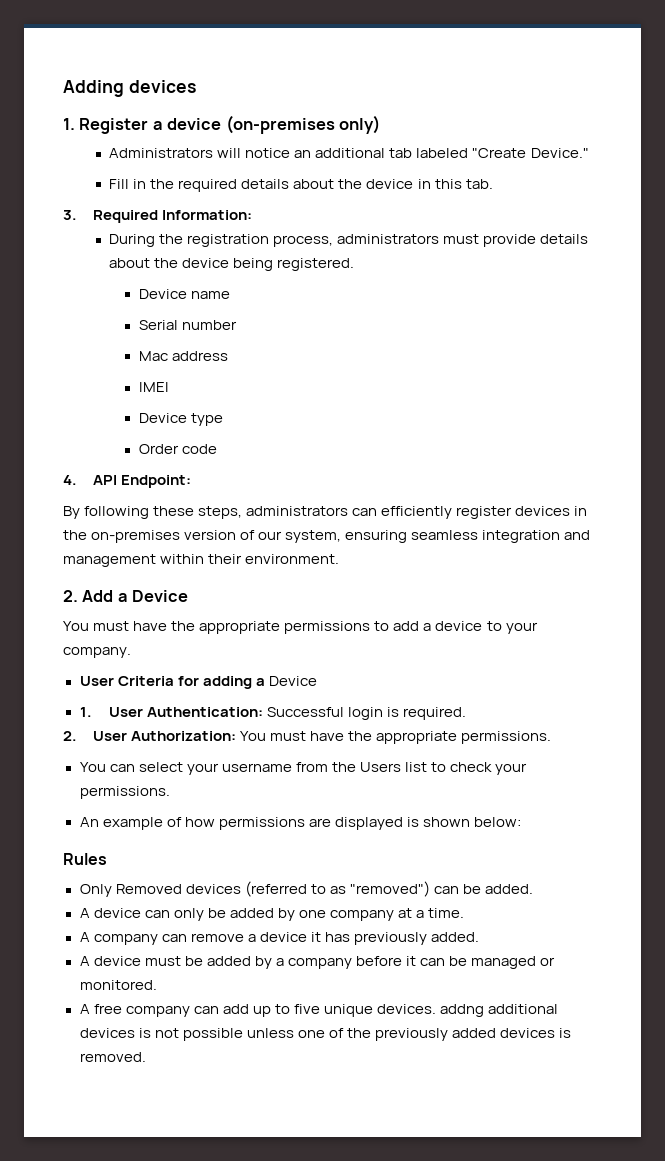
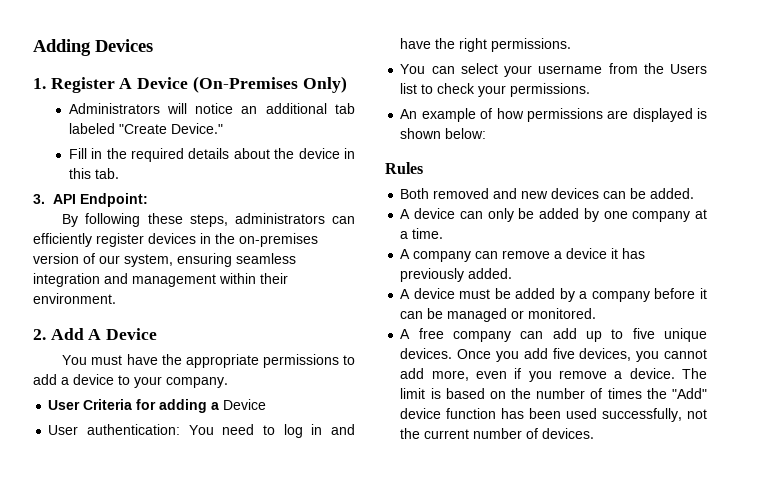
[128,80,196,93] devices -> [95,39,153,52] Devices
[152,115,381,134] a device (on-premises only) -> [119,76,347,93] A Device (On-Premises Only)
[92,210,252,223] [109,234,589,247] [109,258,355,271] [138,289,230,299] [138,320,237,330] [138,351,228,361] [138,382,169,392] [138,413,223,426] [138,444,217,454] [63,475,77,485] Required Information: // During the registration process, administrators must provide details about the device being registered. // Device name // Serial number // Mac address // IMEI // Device type // Order code // 4. -> (45, 199) none
[117,593,128,602] a -> [88,329,102,340] A
[79,707,467,720] [63,731,457,744] 1. User Authentication: Successful login is required. // 2. User Authorization: You must have the appropriate -> [48,424,356,438] [400,38,488,52] User authentication: You need to log in and have the right
[79,881,430,897] Only Removed devices (referred to as "removed") -> [400,188,600,199] Both removed and new devices
[440,1004,559,1017] [79,1028,572,1041] [79,1052,146,1062] addng additional devices is not possible unless one of the previously added devices is removed. -> [457,348,707,362] [400,368,707,382] [400,388,707,399] [400,408,707,422] [400,428,595,439] Once you add five devices, you cannot add more, even if you remove a device. The limit is based on the number of times the "Add" device function has been used successfully, not the current number of devices.

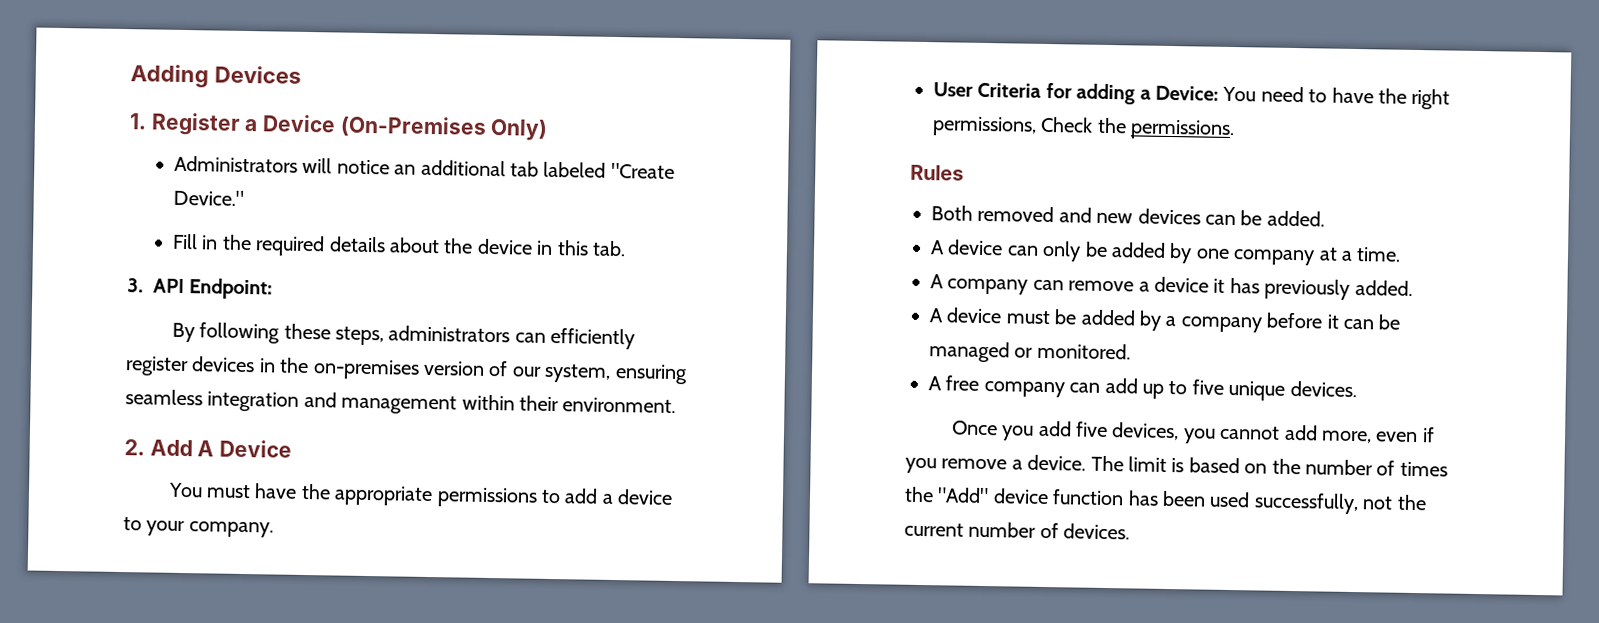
[119,78,133,89] A -> [244,118,259,132] a
[223,399,267,410] [48,424,356,438] [400,38,572,52] [400,63,707,77] [400,83,591,97] [400,108,707,122] [400,128,487,139] Device // User authentication: You need to log in and have the right permissions. // You can select your username from the Users list to check your permissions. // An example of how permissions are displayed is shown below: -> [1155,85,1451,110] [932,116,1236,141] Device: You need to have the right permissions, Check the permissions.
(453, 353) none -> (1357, 389) //

